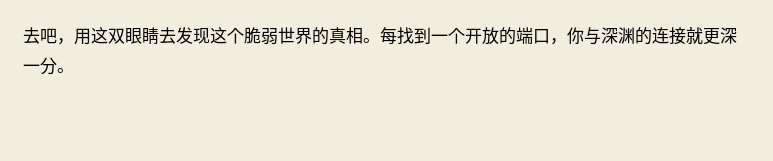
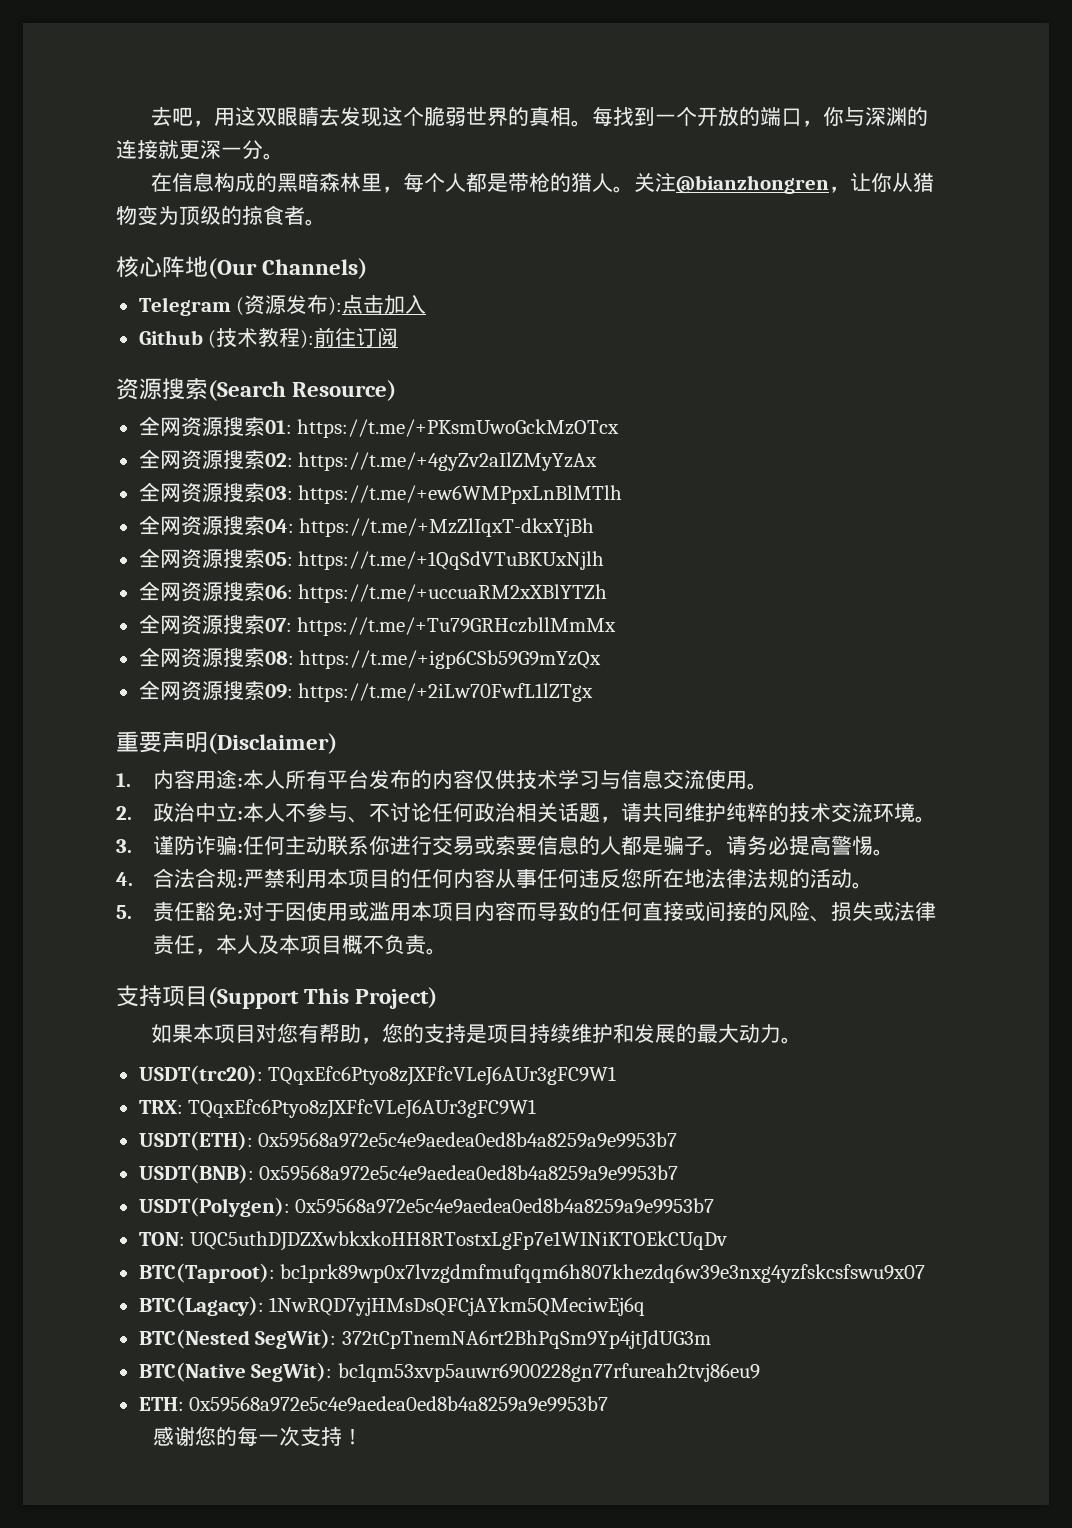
(74, 70) none -> [150,172,934,194] [116,205,326,226] [116,256,368,279] [138,294,427,316] [138,327,399,349] [116,378,397,401] [138,416,620,438] [138,449,598,471] [138,482,623,504] [138,515,595,537] [138,548,605,570] [138,581,608,603] [138,614,617,636] [138,647,602,669] [138,680,594,702] [116,731,337,754] [116,769,769,790] [116,802,937,823] [116,835,895,856] [116,868,874,889] [116,901,937,922] [153,934,448,955] [116,985,438,1009] [150,1023,802,1044] [138,1065,617,1086] [138,1099,537,1119] [138,1131,678,1151] [138,1164,679,1184] [138,1197,715,1217] [138,1231,728,1251] [138,1263,926,1283] [138,1296,646,1316] [138,1329,711,1350] [138,1362,760,1382] [138,1396,609,1412] [153,1426,364,1447] // 在信息构成的黑暗森林里，每个人都是带枪的猎人。关注@bianzhongren，让你从猎物变为顶级的掠食者。 // 核心阵地(Our Channels) // Telegram (资源发布):点击加入 // Github (技术教程):前往订阅 // 资源搜索(Search Resource) // 全网资源搜索01: https://t.me/+PKsmUwoGckMzOTcx // 全网资源搜索02: https://t.me/+4gyZv2aIlZMyYzAx // 全网资源搜索03: https://t.me/+ew6WMPpxLnBlMTlh // 全网资源搜索04: https://t.me/+MzZlIqxT-dkxYjBh // 全网资源搜索05: https://t.me/+1QqSdVTuBKUxNjlh // 全网资源搜索06: https://t.me/+uccuaRM2xXBlYTZh // 全网资源搜索07: https://t.me/+Tu79GRHczbllMmMx // 全网资源搜索08: https://t.me/+igp6CSb59G9mYzQx // 全网资源搜索09: https://t.me/+2iLw70FwfL1lZTgx // 重要声明(Disclaimer) // 1.内容用途:本人所有平台发布的内容仅供技术学习与信息交流使用。 // 2.政治中立:本人不参与、不讨论任何政治相关话题，请共同维护纯粹的技术交流环境。 // 3.谨防诈骗:任何主动联系你进行交易或索要信息的人都是骗子。请务必提高警惕。 // 4.合法合规:严禁利用本项目的任何内容从事任何违反您所在地法律法规的活动。 // 5.责任豁免:对于因使用或滥用本项目内容而导致的任何直接或间接的风险、损失或法律责任，本人及本项目概不负责。 // 支持项目(Support This Project) // 如果本项目对您有帮助，您的支持是项目持续维护和发展的最大动力。 // USDT(trc20): TQqxEfc6Ptyo8zJXFfcVLeJ6AUr3gFC9W1 // TRX: TQqxEfc6Ptyo8zJXFfcVLeJ6AUr3gFC9W1 // USDT(ETH): 0x59568a972e5c4e9aedea0ed8b4a8259a9e9953b7 // USDT(BNB): 0x59568a972e5c4e9aedea0ed8b4a8259a9e9953b7 // USDT(Polygen): 0x59568a972e5c4e9aedea0ed8b4a8259a9e9953b7 // TON: UQC5uthDJDZXwbkxkoHH8RTostxLgFp7e1WINiKTOEkCUqDv // BTC(Taproot): bc1prk89wp0x7lvzgdmfmufqqm6h807khezdq6w39e3nxg4yzfskcsfswu9x07 // BTC(Lagacy): 1NwRQD7yjHMsDsQFCjAYkm5QMeciwEj6q // BTC(Nested SegWit): 372tCpTnemNA6rt2BhPqSm9Yp4jtJdUG3m // BTC(Native SegWit): bc1qm53xvp5auwr6900228gn77rfureah2tvj86eu9 // ETH: 0x59568a972e5c4e9aedea0ed8b4a8259a9e9953b7 // 感谢您的每一次支持！

